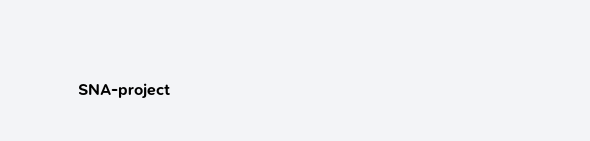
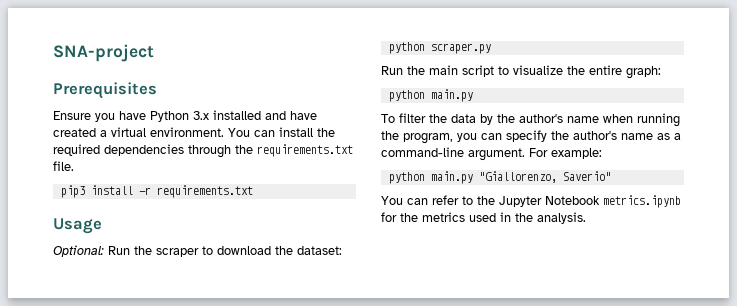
(170, 91) none -> [53,82,157,99] [53,110,317,122] [53,127,335,137] [53,144,353,158] [53,161,74,171] [60,185,253,198] [53,218,102,234] [53,245,342,257] [388,42,491,54] [381,65,661,79] [388,89,473,102] [381,113,680,127] [381,130,681,144] [381,147,602,161] [388,171,611,184] [381,195,681,208] [381,212,586,224] // Prerequisites // Ensure you have Python 3.x installed and have created a virtual environment. You can install the required dependencies through the requirements.txt file. // pip3 install -r requirements.txt // Usage // Optional: Run the scraper to download the dataset: // python scraper.py // Run the main script to visualize the entire graph: // python main.py // To filter the data by the author's name when running the program, you can specify the author's name as a command-line argument. For example: // python main.py "Giallorenzo, Saverio" // You can refer to the Jupyter Notebook metrics.ipynb for the metrics used in the analysis.

